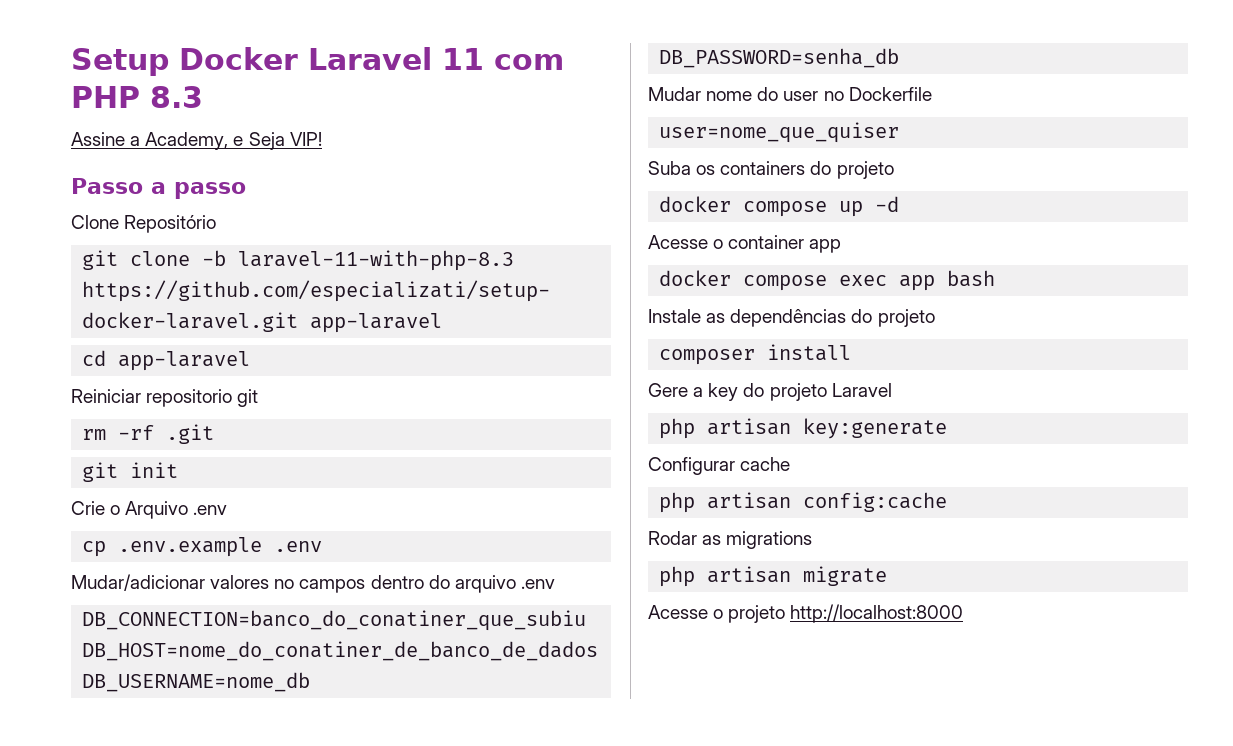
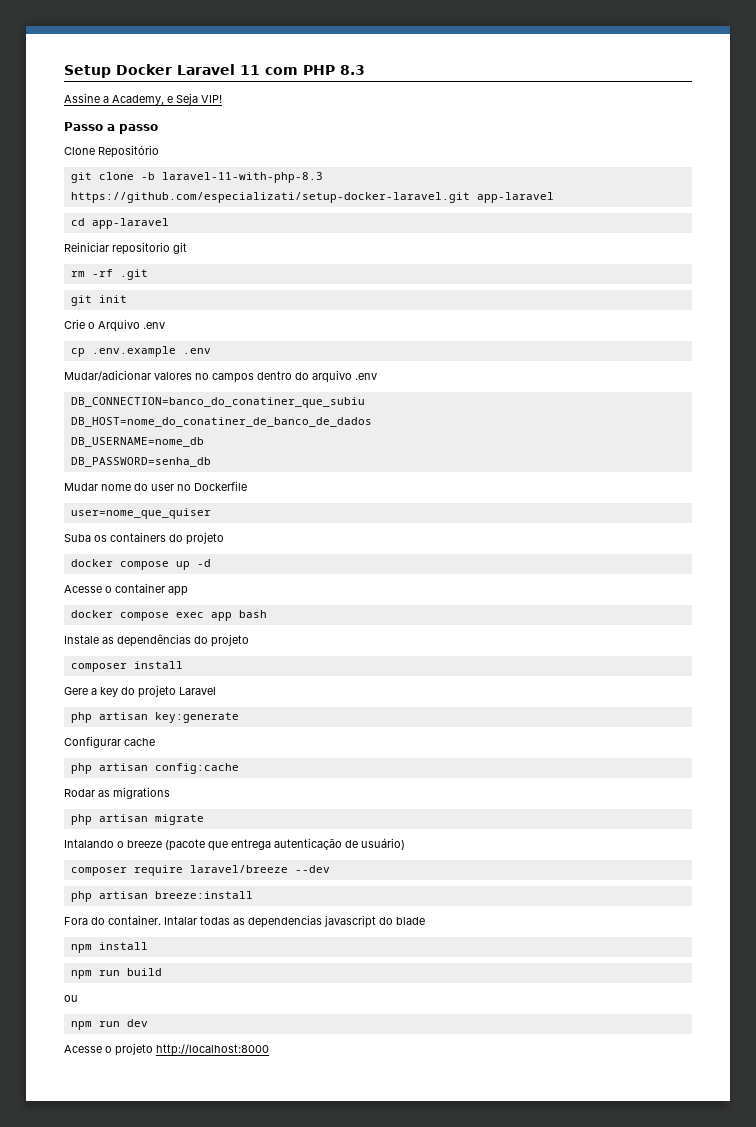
(888, 576) none -> [64,838,405,851] [70,865,330,876] [70,891,253,902] [64,915,425,928] [70,942,148,953] [70,968,162,979] [64,995,78,1002] [70,1019,148,1030] // Intalando o breeze (pacote que entrega autenticação de usuário) // composer require laravel/breeze --dev // php artisan breeze:install // Fora do container. Intalar todas as dependencias javascript do blade // npm install // npm run build // ou // npm run dev

